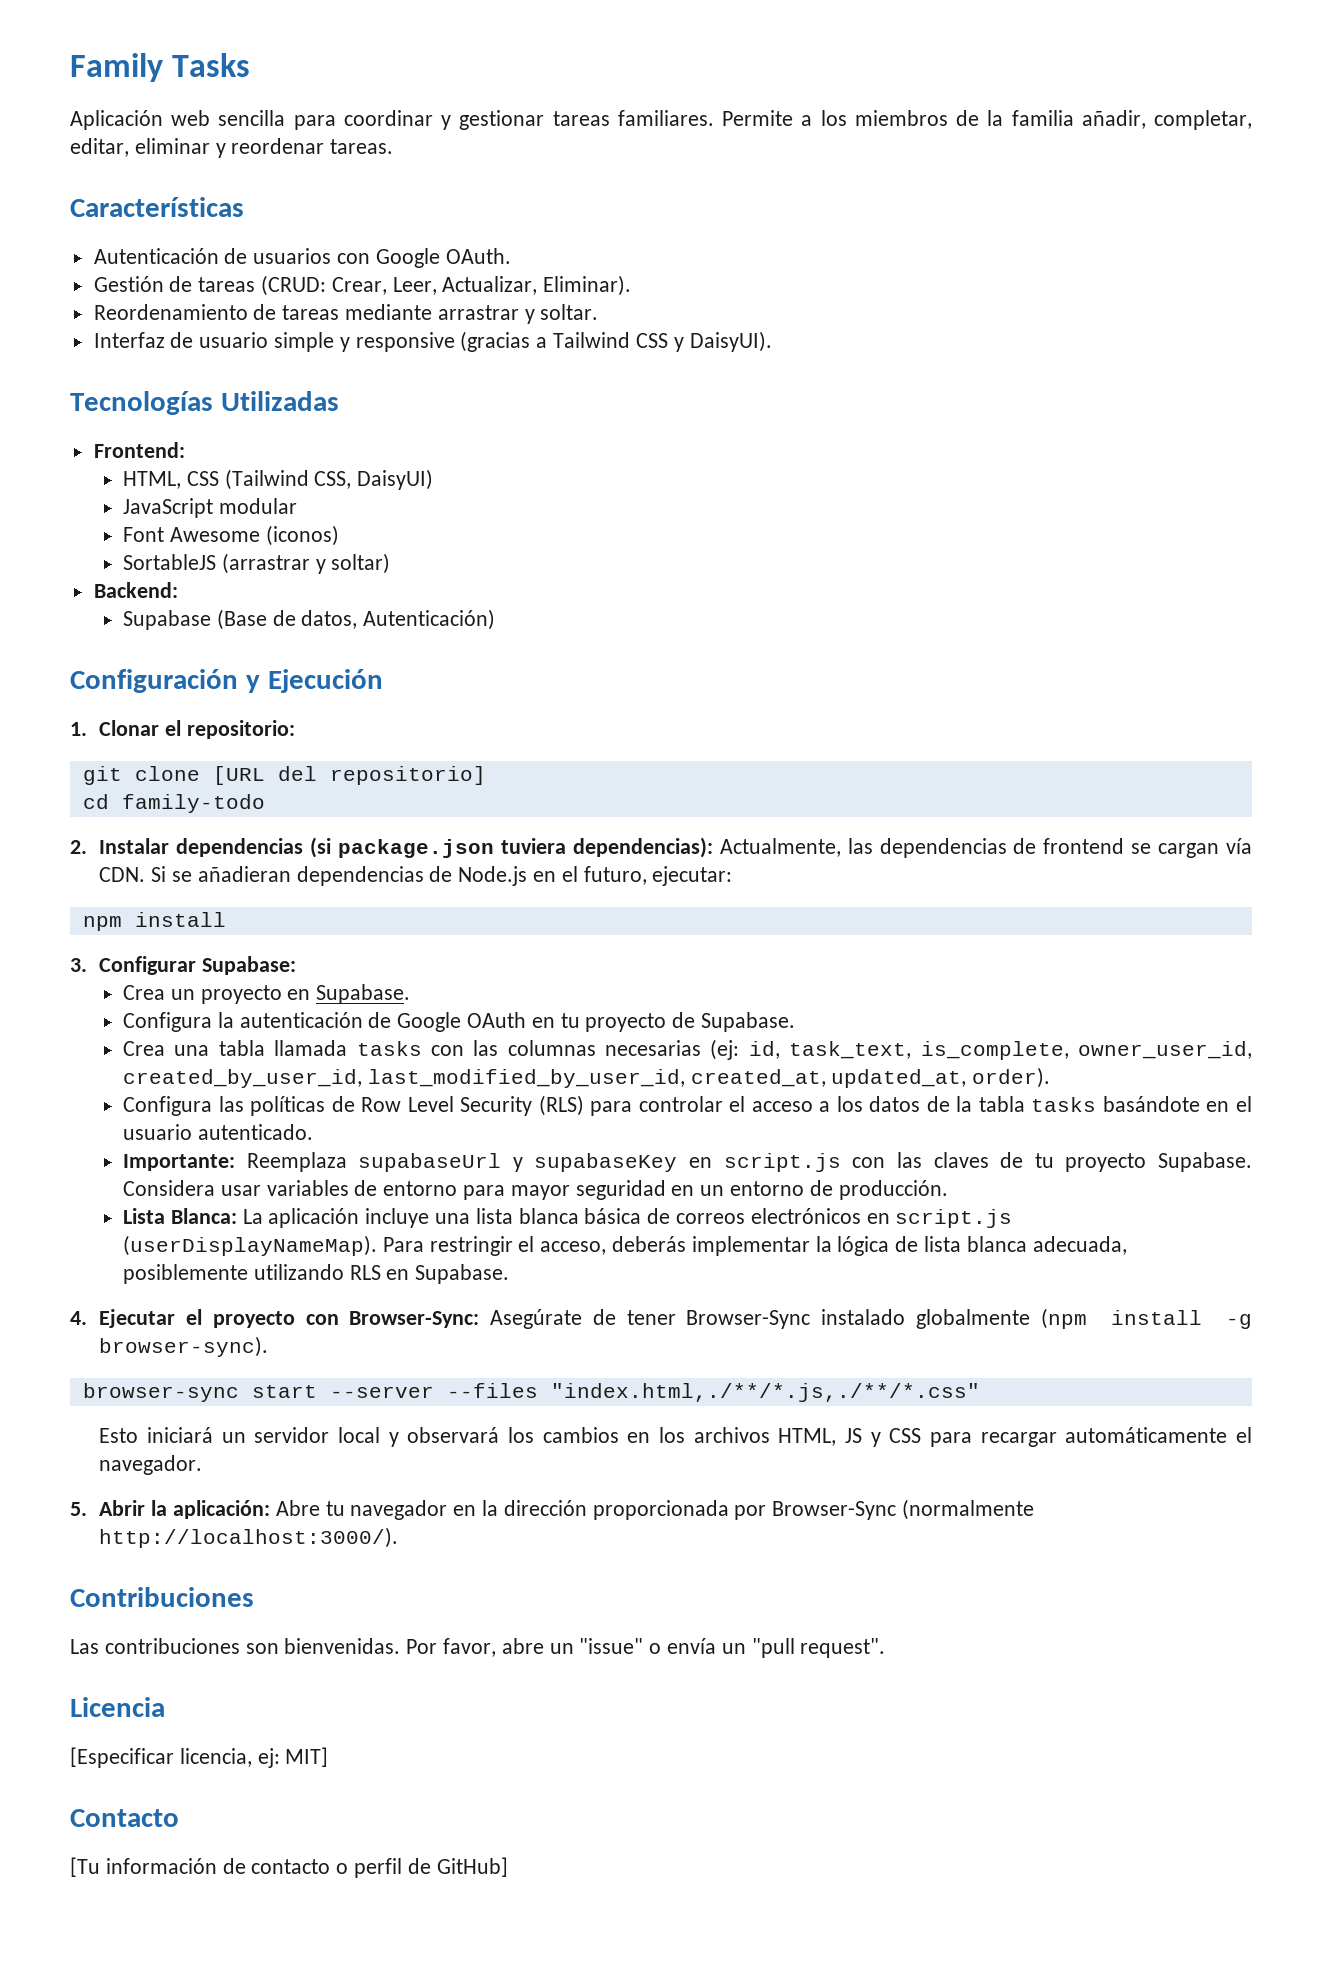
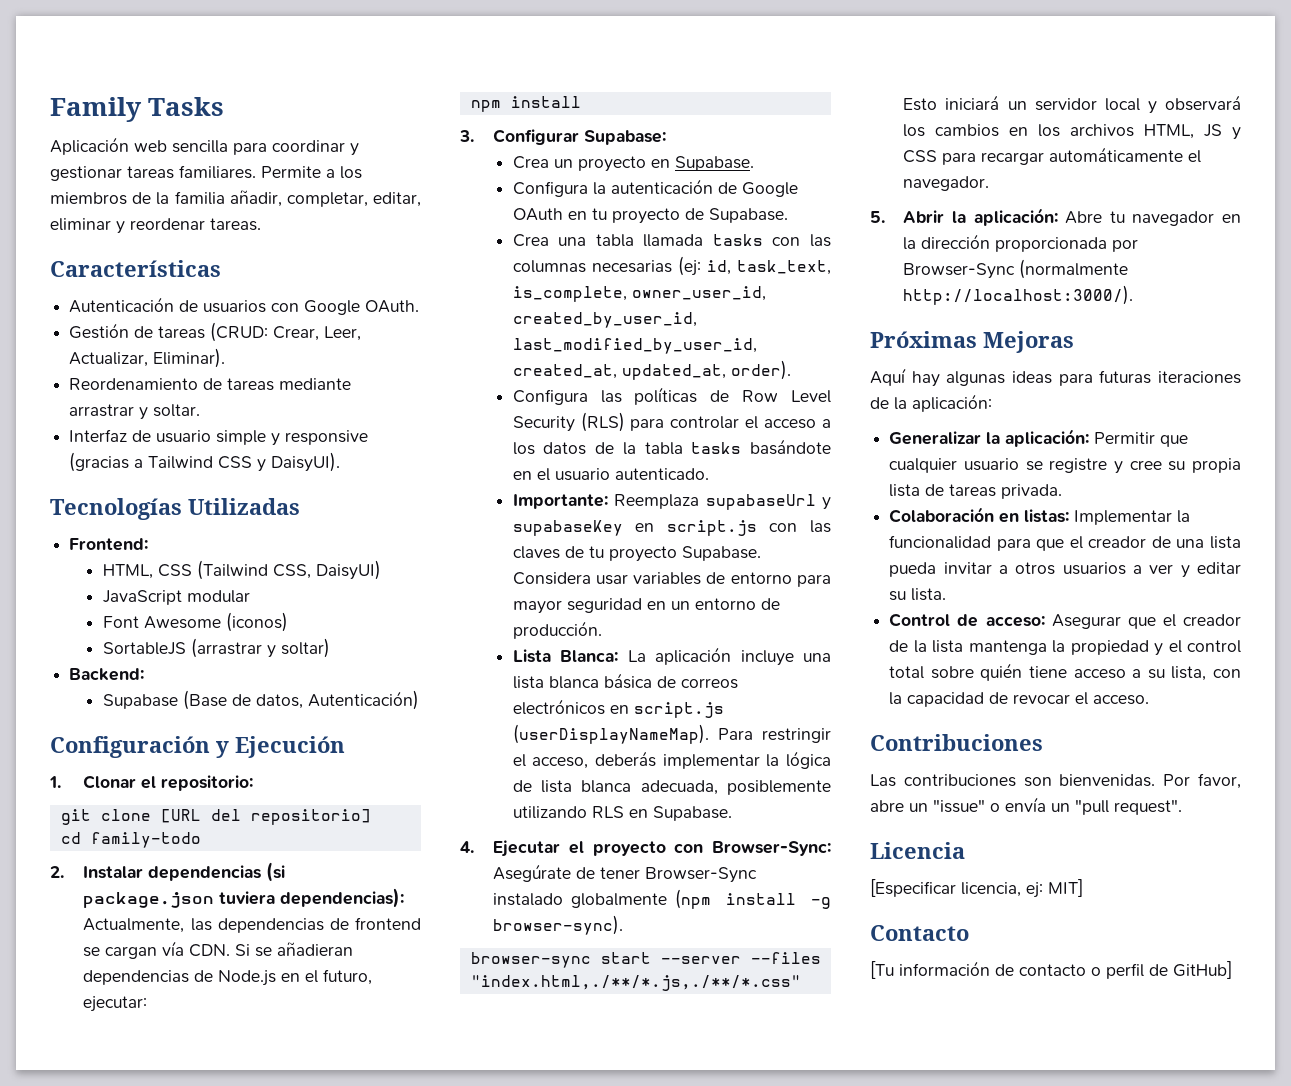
(399, 1537) none -> [870,331,1074,353] [870,368,1241,387] [870,394,992,412] [889,429,1189,447] [889,458,1241,474] [889,484,1063,499] [889,507,1191,525] [889,535,1241,551] [889,562,1241,578] [889,588,947,601] [889,613,1241,629] [889,640,1241,656] [889,663,1241,681] [889,692,1150,707] // Próximas Mejoras // Aquí hay algunas ideas para futuras iteraciones de la aplicación: // Generalizar la aplicación: Permitir que cualquier usuario se registre y cree su propia lista de tareas privada. // Colaboración en listas: Implementar la funcionalidad para que el creador de una lista pueda invitar a otros usuarios a ver y editar su lista. // Control de acceso: Asegurar que el creador de la lista mantenga la propiedad y el control total sobre quién tiene acceso a su lista, con la capacidad de revocar el acceso.

